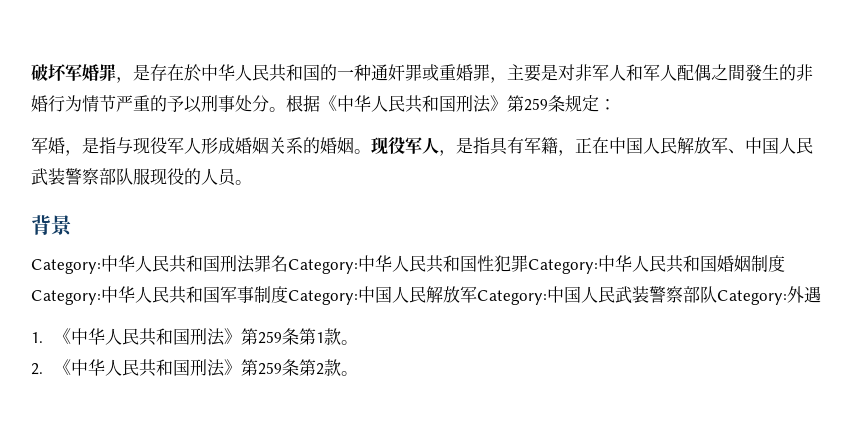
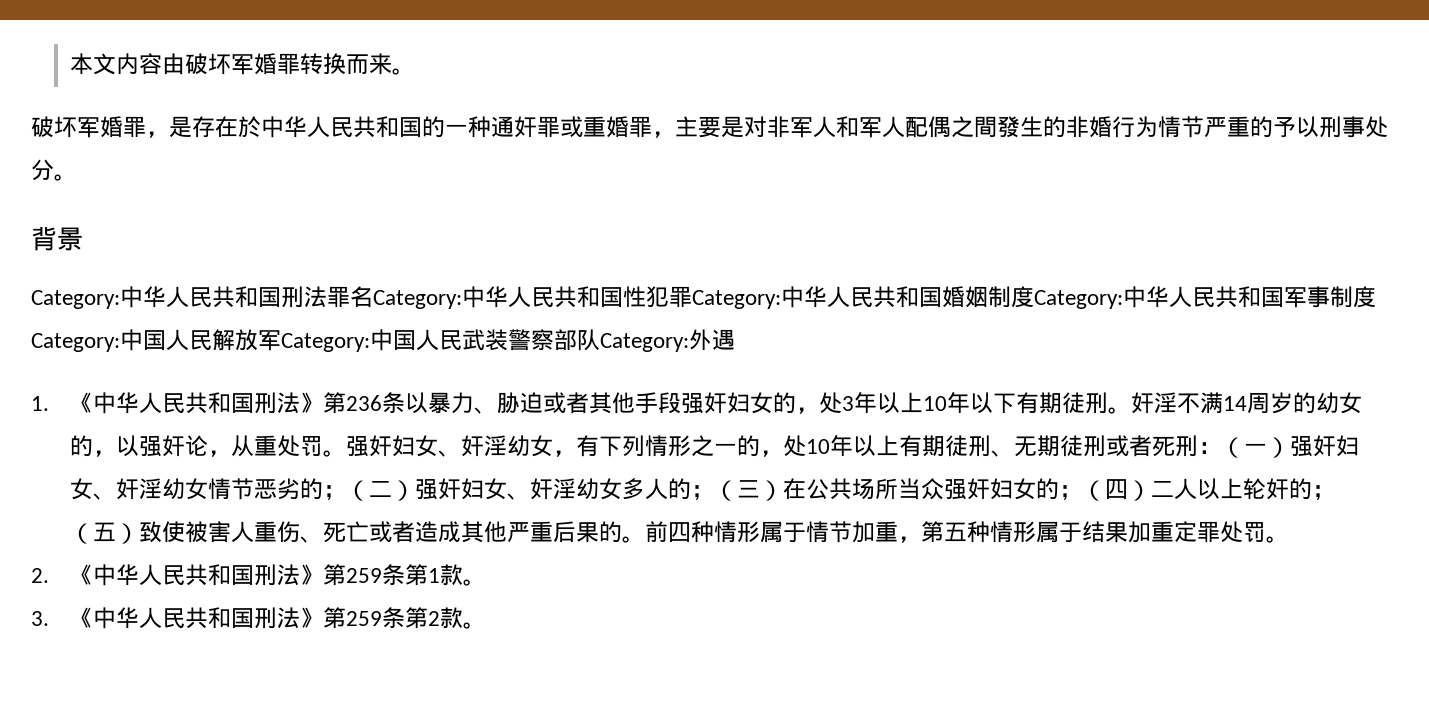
(31, 72) none -> [70,53,416,75] 本文内容由破坏军婚罪转换而来。 //
[286,95,616,113] [31,137,813,156] [31,168,252,186] 根据《中华人民共和国刑法》第259条规定： // 军婚，是指与现役军人形成婚姻关系的婚姻。现役军人，是指具有军籍，正在中国人民解放军、中国人民武装警察部队服现役的人员。 -> (77, 177) none
(259, 336) none -> [346,392,1363,414] [70,435,1360,458] [70,478,1336,501] [70,521,1290,544] [31,564,347,586] 236条以暴力、胁迫或者其他手段强奸妇女的，处3年以上10年以下有期徒刑。奸淫不满14周岁的幼女的，以强奸论，从重处罚。强奸妇女、奸淫幼女，有下列情形之一的，处10年以上有期徒刑、无期徒刑或者死刑：（一）强奸妇女、奸淫幼女情节恶劣的；（二）强奸妇女、奸淫幼女多人的；（三）在公共场所当众强奸妇女的；（四）二人以上轮奸的；（五）致使被害人重伤、死亡或者造成其他严重后果的。前四种情形属于情节加重，第五种情形属于结果加重定罪处罚。 // 2.《中华人民共和国刑法》第
[31,363,43,375] 2. -> [31,611,49,626] 3.

